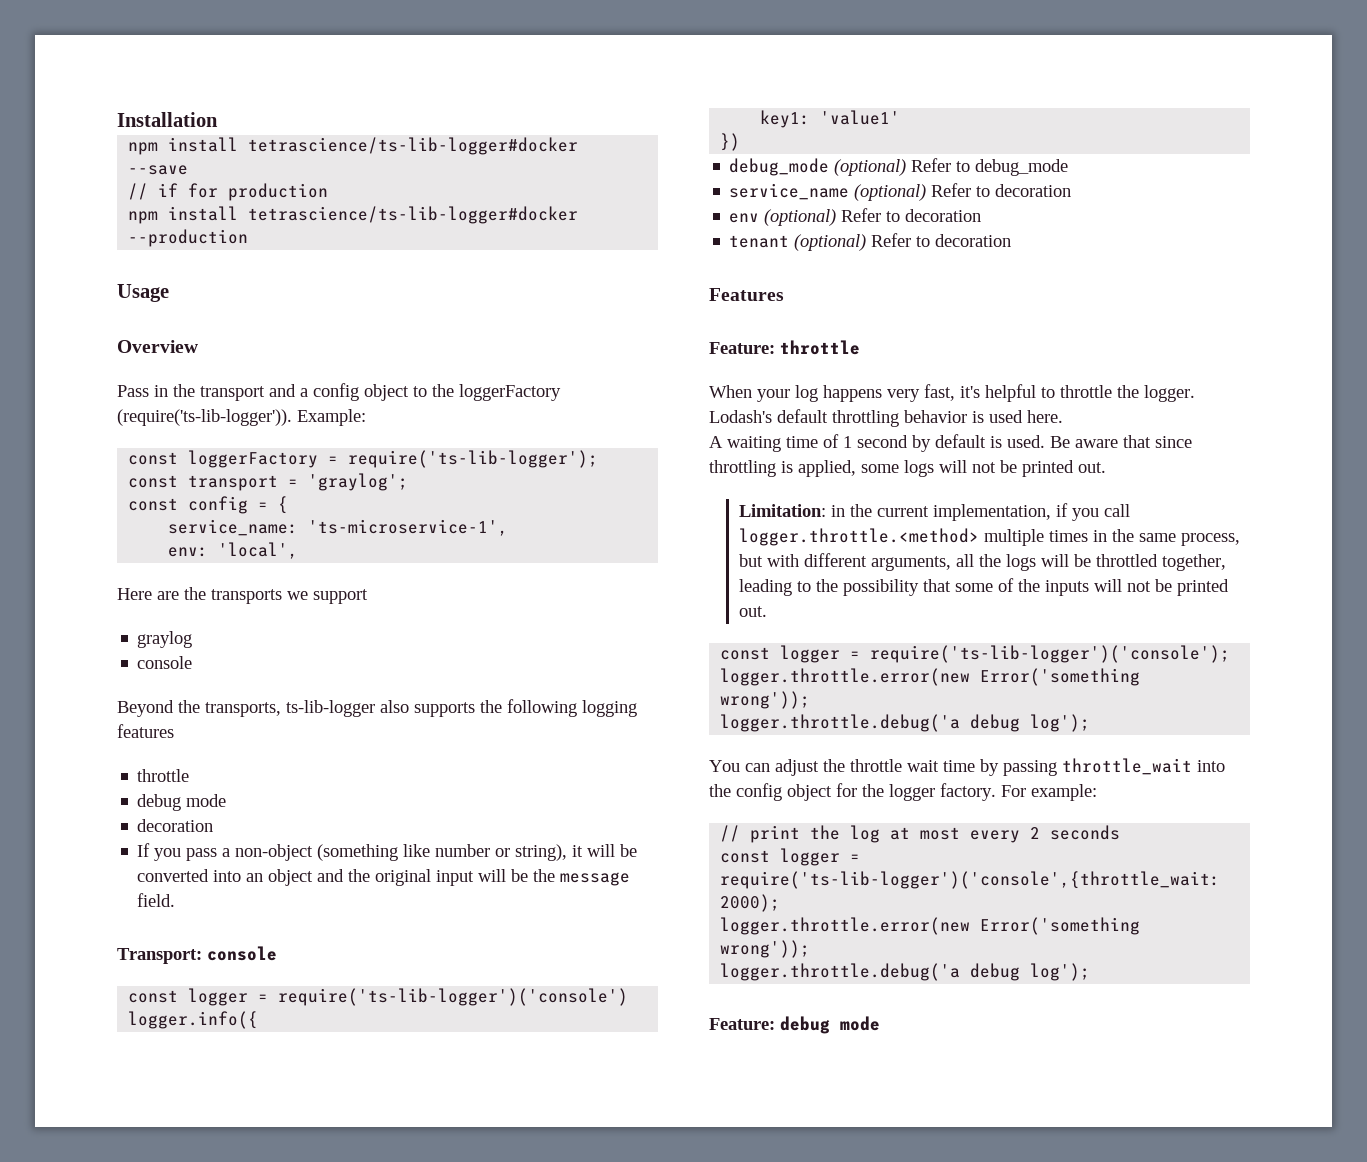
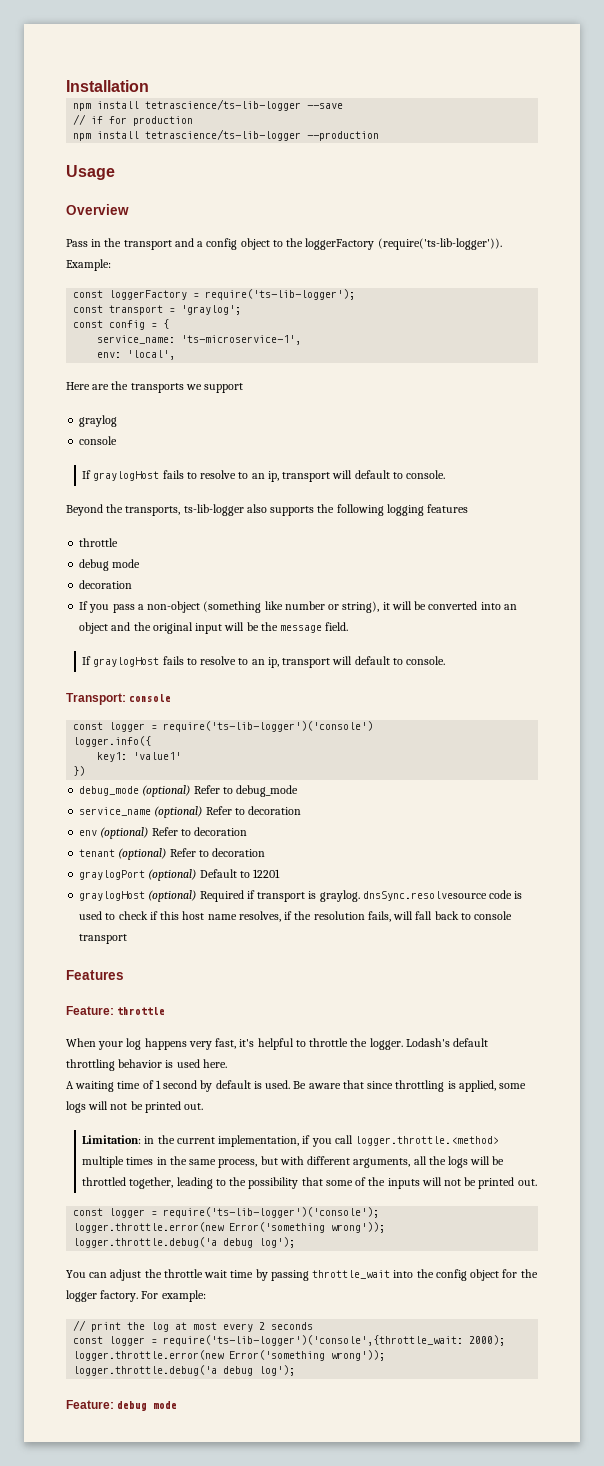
[248,137,579,155] tetrascience/ts-lib-logger#docker -> [145,99,302,111] tetrascience/ts-lib-logger
[248,206,579,224] tetrascience/ts-lib-logger#docker -> [145,129,302,141] tetrascience/ts-lib-logger
(193, 662) none -> [82,470,445,482] // If graylogHost fails to resolve to an ip, transport will default to console.
(176, 900) none -> [82,656,445,668] // If graylogHost fails to resolve to an ip, transport will default to console.
(1012, 240) none -> [79,869,281,881] [79,890,523,902] [79,911,513,922] [79,934,128,944] // graylogPort (optional) Default to 12201 // graylogHost (optional) Required if transport is graylog. dnsSync.resolvesource code is used to check if this host name resolves, if the resolution fails, will fall back to console transport

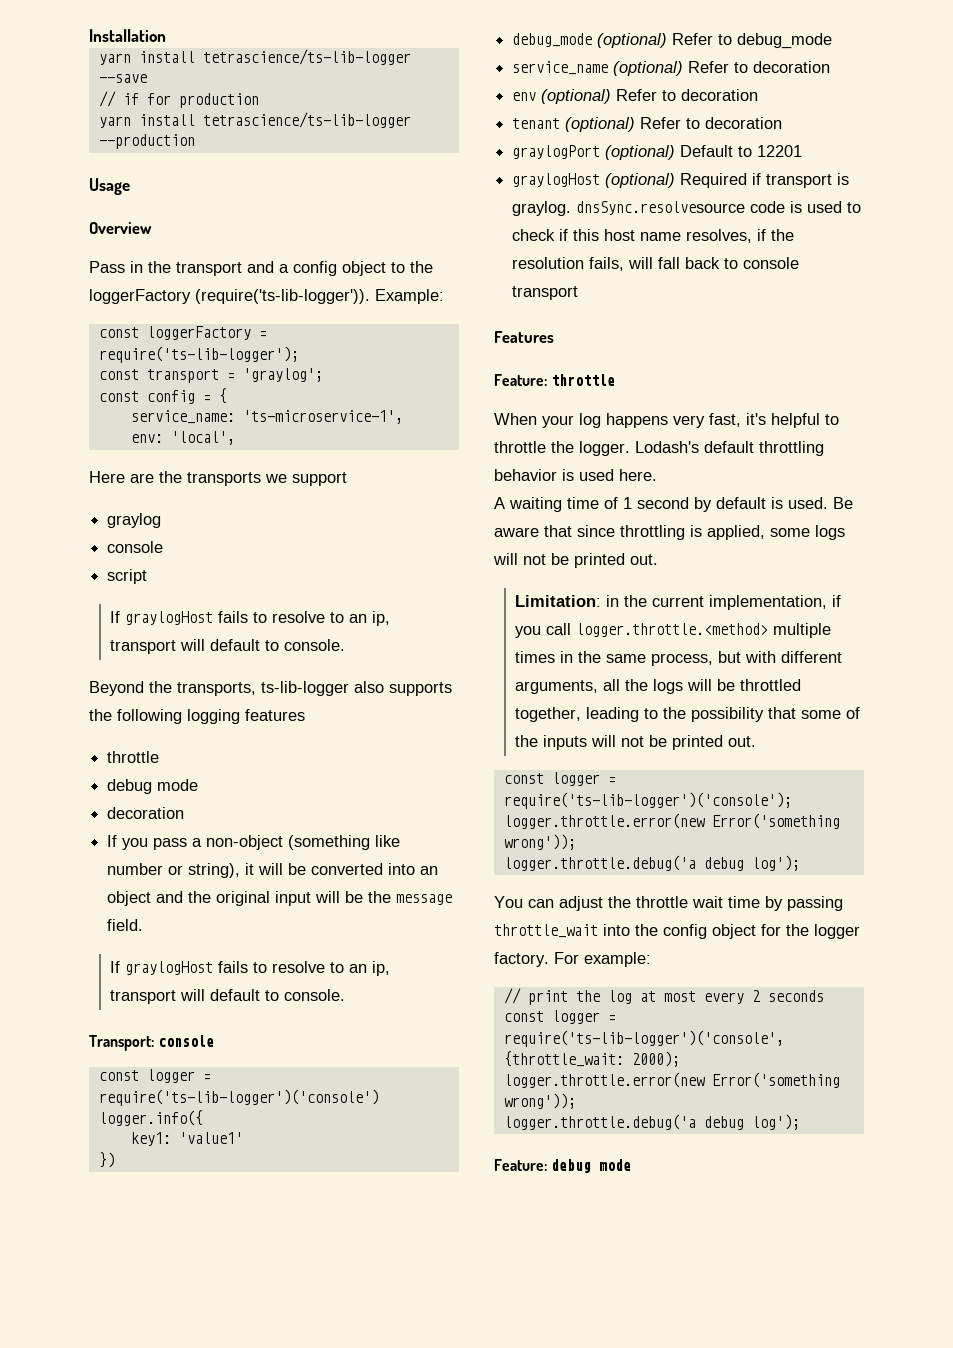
[73,103,92,111] npm -> [98,53,131,65] yarn
[73,133,92,141] npm -> [98,116,131,128] yarn
(118, 440) none -> [107,569,148,584] // script

